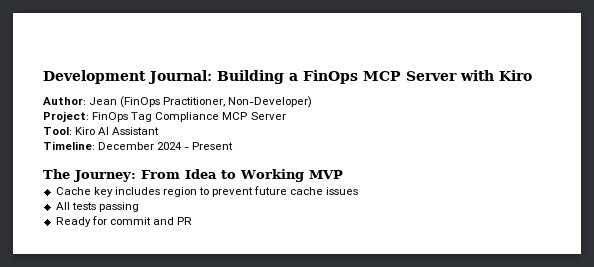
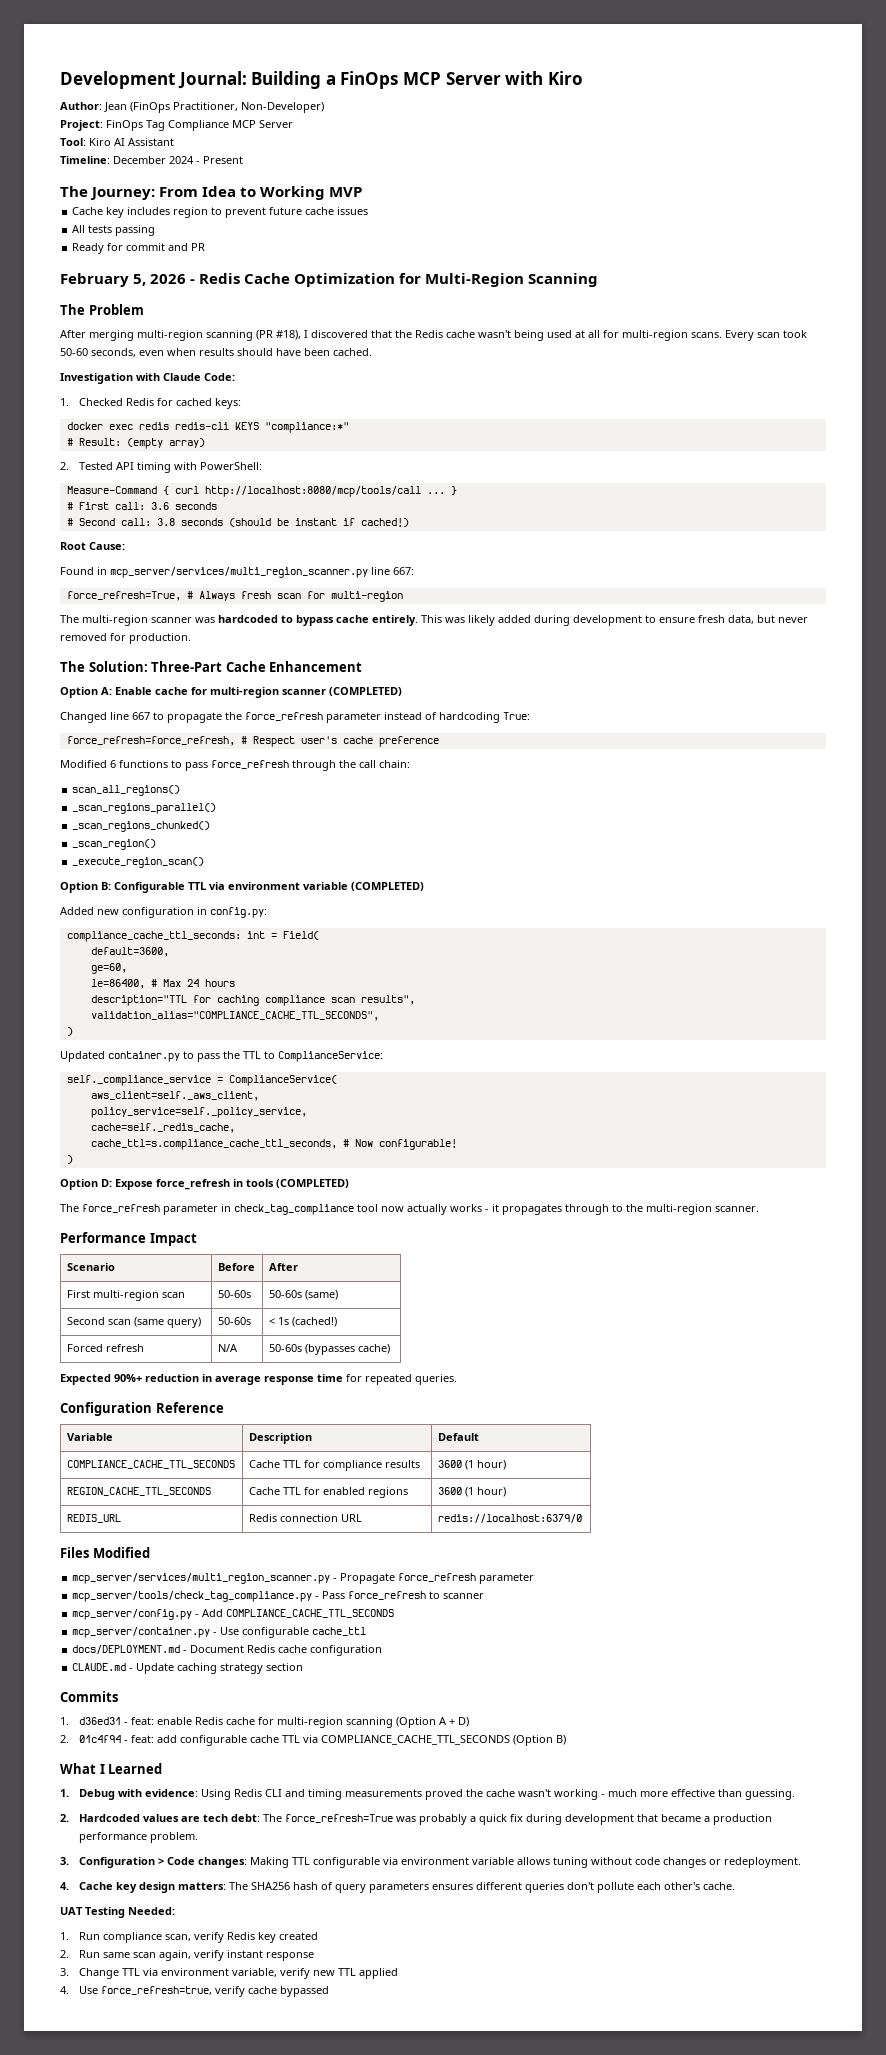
(193, 221) none -> [60,273,599,287] [60,304,144,315] [60,330,807,341] [60,348,372,357] [60,373,235,384] [60,398,242,409] [66,422,349,433] [66,438,205,449] [60,462,263,473] [66,486,457,497] [66,502,217,510] [66,518,409,527] [60,542,125,550] [60,567,414,578] [66,591,403,602] [60,615,808,626] [60,633,191,644] [60,661,363,672] [60,687,402,698] [60,712,530,723] [66,736,439,747] [60,760,410,771] [72,785,181,796] [72,803,217,814] [72,821,211,832] [72,839,157,850] [72,857,205,868] [60,882,424,893] [60,907,267,918] [66,931,319,942] [90,947,169,957] [90,963,127,974] [90,979,235,989] [90,995,415,1006] [90,1011,379,1021] [66,1027,73,1036] [60,1051,383,1062] [66,1075,337,1086] [90,1091,259,1101] [90,1107,307,1118] [90,1123,235,1133] [90,1139,457,1150] [66,1155,73,1164] [60,1179,349,1190] [60,1204,759,1215] [60,1232,197,1246] [66,1263,115,1271] [217,1263,255,1271] [268,1263,298,1271] [66,1290,185,1301] [217,1290,251,1298] [268,1290,338,1300] [66,1317,201,1328] [217,1317,251,1325] [268,1317,337,1327] [66,1344,144,1352] [217,1344,238,1352] [268,1344,390,1355] [60,1374,457,1385] [60,1402,224,1416] [66,1433,113,1441] [248,1433,312,1444] [437,1433,479,1441] [66,1460,235,1469] [248,1460,420,1471] [437,1460,506,1470] [66,1487,211,1496] [248,1487,408,1498] [437,1487,506,1497] [66,1514,121,1523] [248,1514,362,1522] [437,1514,582,1523] [60,1547,150,1558] [72,1573,535,1584] [72,1591,485,1602] [72,1609,395,1620] [72,1627,367,1638] [72,1645,383,1656] [72,1663,304,1674] [60,1691,118,1702] [60,1717,470,1728] [60,1735,567,1746] [60,1763,163,1774] [60,1789,796,1800] [60,1814,773,1825] [79,1832,199,1843] [60,1857,802,1868] [60,1882,736,1893] [60,1907,175,1918] [60,1932,319,1943] [60,1950,315,1961] [60,1968,399,1979] [60,1986,330,1997] // February 5, 2026 - Redis Cache Optimization for Multi-Region Scanning // The Problem // After merging multi-region scanning (PR #18), I discovered that the Redis cache wasn't being used at all for multi-region scans. Every scan took 50-60 seconds, even when results should have been cached. // Investigation with Claude Code: // 1. Checked Redis for cached keys: // docker exec redis redis-cli KEYS "compliance:*" // # Result: (empty array) // 2. Tested API timing with PowerShell: // Measure-Command { curl http://localhost:8080/mcp/tools/call ... } // # First call: 3.6 seconds // # Second call: 3.8 seconds (should be instant if cached!) // Root Cause: // Found in mcp_server/services/multi_region_scanner.py line 667: // force_refresh=True, # Always fresh scan for multi-region // The multi-region scanner was hardcoded to bypass cache entirely. This was likely added during development to ensure fresh data, but never removed for production. // The Solution: Three-Part Cache Enhancement // Option A: Enable cache for multi-region scanner (COMPLETED) // Changed line 667 to propagate the force_refresh parameter instead of hardcoding True: // force_refresh=force_refresh, # Respect user's cache preference // Modified 6 functions to pass force_refresh through the call chain: // scan_all_regions() // _scan_regions_parallel() // _scan_regions_chunked() // _scan_region() // _execute_region_scan() // Option B: Configurable TTL via environment variable (COMPLETED) // Added new configuration in config.py: // compliance_cache_ttl_seconds: int = Field( // default=3600, // ge=60, // le=86400, # Max 24 hours // description="TTL for caching compliance scan results", // validation_alias="COMPLIANCE_CACHE_TTL_SECONDS", // ) // Updated container.py to pass the TTL to ComplianceService: // self._compliance_service = ComplianceService( // aws_client=self._aws_client, // policy_service=self._policy_service, // cache=self._redis_cache, // cache_ttl=s.compliance_cache_ttl_seconds, # Now configurable! // ) // Option D: Expose force_refresh in tools (COMPLETED) // The force_refresh parameter in check_tag_compliance tool now actually works - it propagates through to the multi-region scanner. // Performance Impact // Scenario | Before | After // First multi-region scan | 50-60s | 50-60s (same) // Second scan (same query) | 50-60s | < 1s (cached!) // Forced refresh | N/A | 50-60s (bypasses cache) // Expected 90%+ reduction in average response time for repeated queries. // Configuration Reference // Variable | Description | Default // COMPLIANCE_CACHE_TTL_SECONDS | Cache TTL for compliance results | 3600 (1 hour) // REGION_CACHE_TTL_SECONDS | Cache TTL for enabled regions | 3600 (1 hour) // REDIS_URL | Redis connection URL | redis://localhost:6379/0 // Files Modified // mcp_server/services/multi_region_scanner.py - Propagate force_refresh parameter // mcp_server/tools/check_tag_compliance.py - Pass force_refresh to scanner // mcp_server/config.py - Add COMPLIANCE_CACHE_TTL_SECONDS // mcp_server/container.py - Use configurable cache_ttl // docs/DEPLOYMENT.md - Document Redis cache configuration // CLAUDE.md - Update caching strategy section // Commits // 1. d36ed31 - feat: enable Redis cache for multi-region scanning (Option A + D) // 2. 01c4f94 - feat: add configurable cache TTL via COMPLIANCE_CACHE_TTL_SECONDS (Option B) // What I Learned // 1. Debug with evidence: Using Redis CLI and timing measurements proved the cache wasn't working - much more effective than guessing. // 2. Hardcoded values are tech debt: The force_refresh=True was probably a quick fix during development that became a production performance problem. // 3. Configuration > Code changes: Making TTL configurable via environment variable allows tuning without code changes or redeployment. // 4. Cache key design matters: The SHA256 hash of query parameters ensures different queries don't pollute each other's cache. // UAT Testing Needed: // 1. Run compliance scan, verify Redis key created // 2. Run same scan again, verify instant response // 3. Change TTL via environment variable, verify new TTL applied // 4. Use force_refresh=true, verify cache bypassed

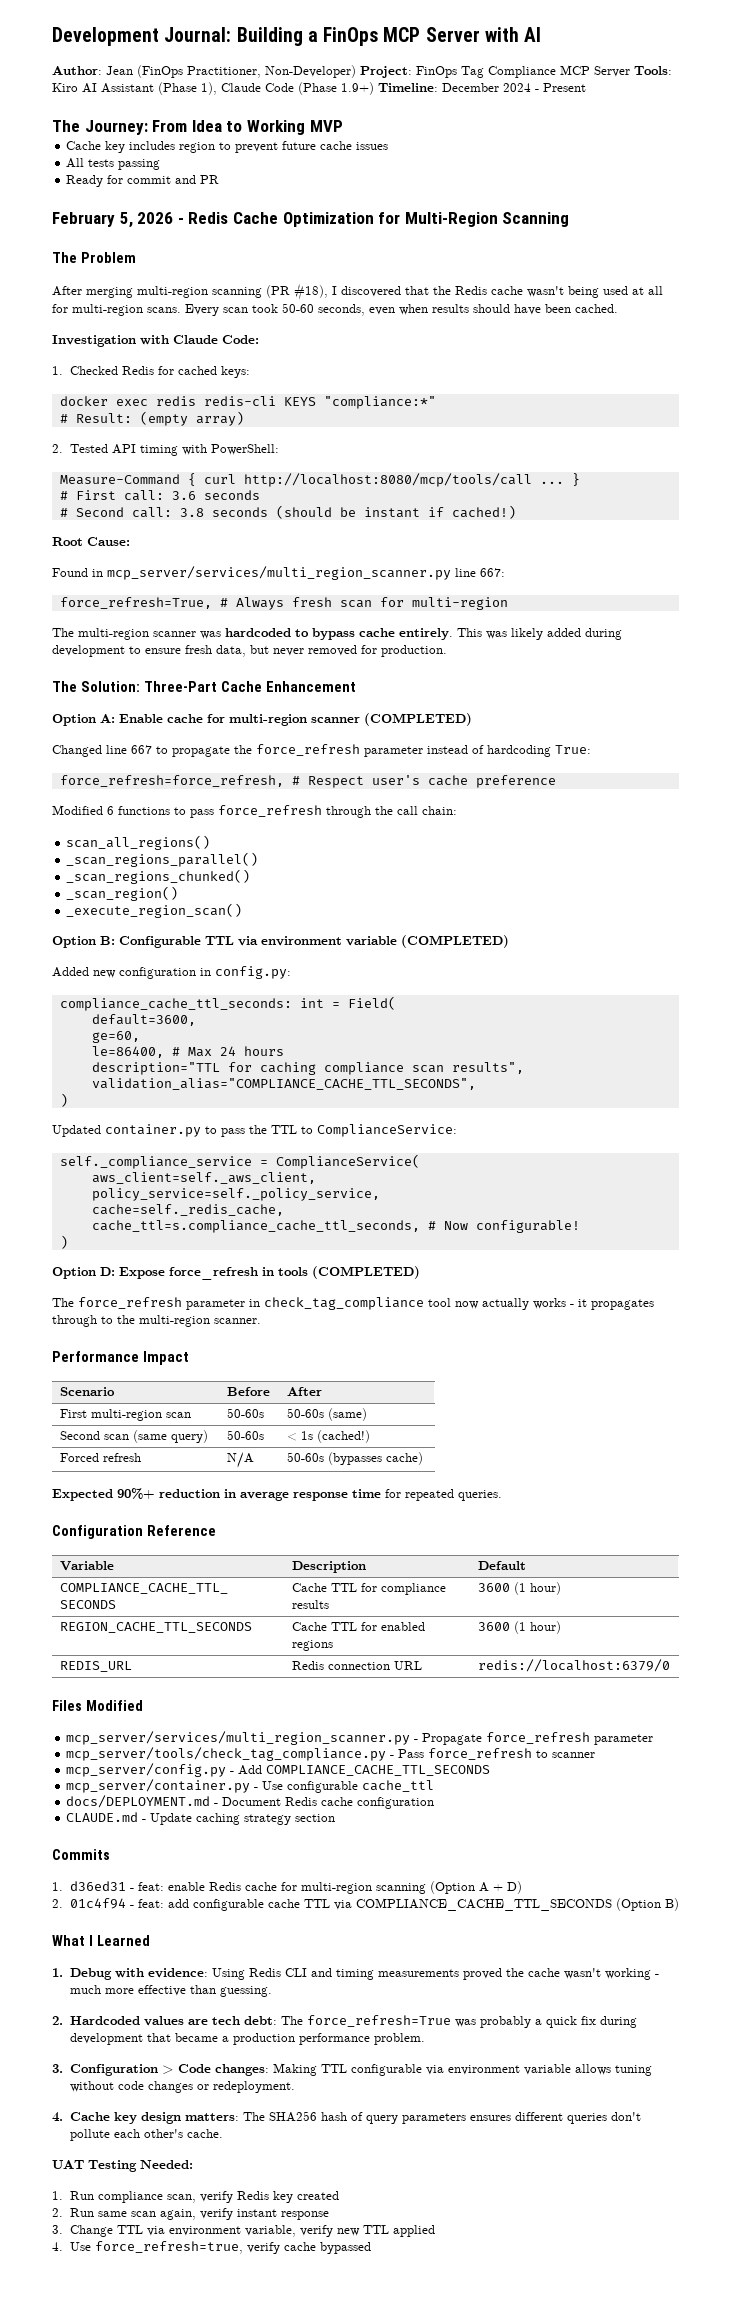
[547,71,583,85] Kiro -> [524,27,542,42] AI
(324, 107) // -> (356, 71) none
[60,138,86,146] // Tool: -> [634,66,672,75] Tools:
(174, 142) // -> [158,82,374,95] (Phase 1), Claude Code (Phase 1.9+)

